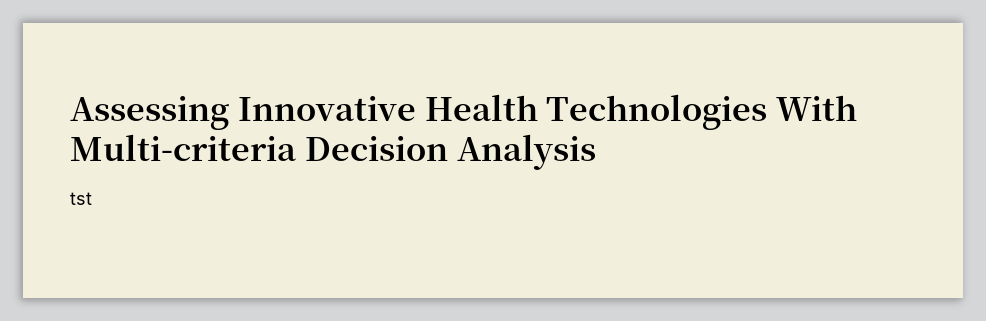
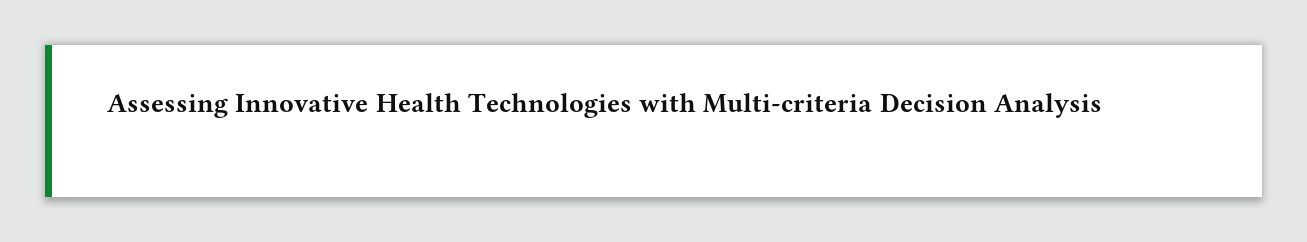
[776,95,858,121] With -> [639,93,697,112] with
[70,192,92,205] // tst -> (1103, 105) none

